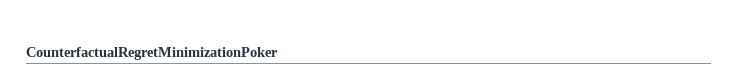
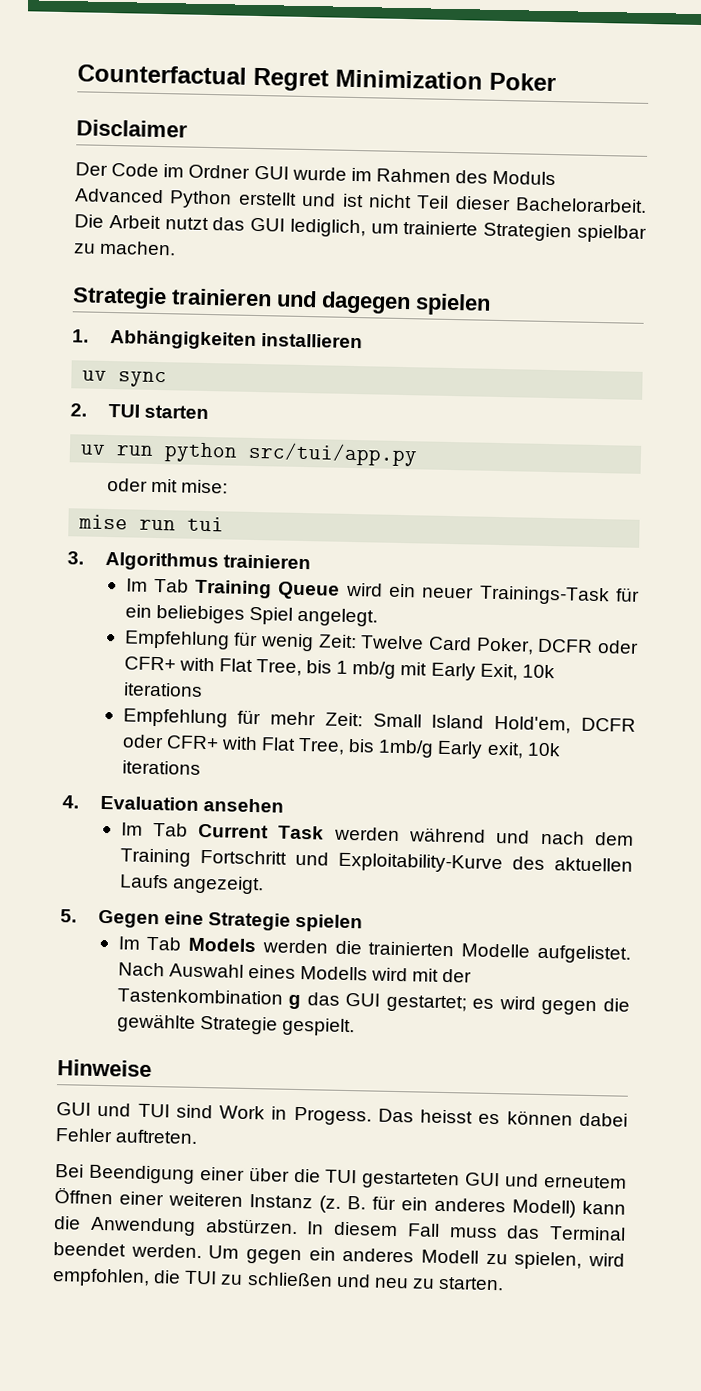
[26,47,278,60] CounterfactualRegretMinimizationPoker -> [77,64,556,92] [76,119,188,138] [75,162,557,186] [75,188,647,213] [74,214,647,243] [73,240,177,256] [72,286,491,316] [72,329,363,350] [82,370,168,388] [70,403,209,420] [80,441,419,467] [106,477,228,494] [78,514,225,532] [67,551,311,572] [125,578,640,606] [124,604,378,627] [123,630,639,655] [123,656,555,681] [122,682,203,697] [122,708,636,734] [121,734,561,759] [121,760,201,775] [62,795,284,813] [120,822,634,846] [119,848,633,874] [119,874,264,895] [60,909,364,933] [117,936,631,964] [117,962,473,983] [116,988,630,1016] [116,1013,355,1037] [57,1059,152,1078] [56,1102,628,1127] [55,1128,199,1144] [55,1164,628,1190] [54,1187,626,1218] [54,1216,626,1241] [53,1242,626,1270] [52,1268,505,1291] Counterfactual Regret Minimization Poker // Disclaimer // Der Code im Ordner GUI wurde im Rahmen des Moduls Advanced Python erstellt und ist nicht Teil dieser Bachelorarbeit. Die Arbeit nutzt das GUI lediglich, um trainierte Strategien spielbar zu machen. // Strategie trainieren und dagegen spielen // 1. Abhängigkeiten installieren // uv sync // 2. TUI starten // uv run python src/tui/app.py // oder mit mise: // mise run tui // 3. Algorithmus trainieren // Im Tab Training Queue wird ein neuer Trainings-Task für ein beliebiges Spiel angelegt. // Empfehlung für wenig Zeit: Twelve Card Poker, DCFR oder CFR+ with Flat Tree, bis 1 mb/g mit Early Exit, 10k iterations // Empfehlung für mehr Zeit: Small Island Hold'em, DCFR oder CFR+ with Flat Tree, bis 1mb/g Early exit, 10k iterations // 4. Evaluation ansehen // Im Tab Current Task werden während und nach dem Training Fortschritt und Exploitability-Kurve des aktuellen Laufs angezeigt. // 5. Gegen eine Strategie spielen // Im Tab Models werden die trainierten Modelle aufgelistet. Nach Auswahl eines Modells wird mit der Tastenkombination g das GUI gestartet; es wird gegen die gewählte Strategie gespielt. // Hinweise // GUI und TUI sind Work in Progess. Das heisst es können dabei Fehler auftreten. // Bei Beendigung einer über die TUI gestarteten GUI und erneutem Öffnen einer weiteren Instanz (z. B. für ein anderes Modell) kann die Anwendung abstürzen. In diesem Fall muss das Terminal beendet werden. Um gegen ein anderes Modell zu spielen, wird empfohlen, die TUI zu schließen und neu zu starten.

